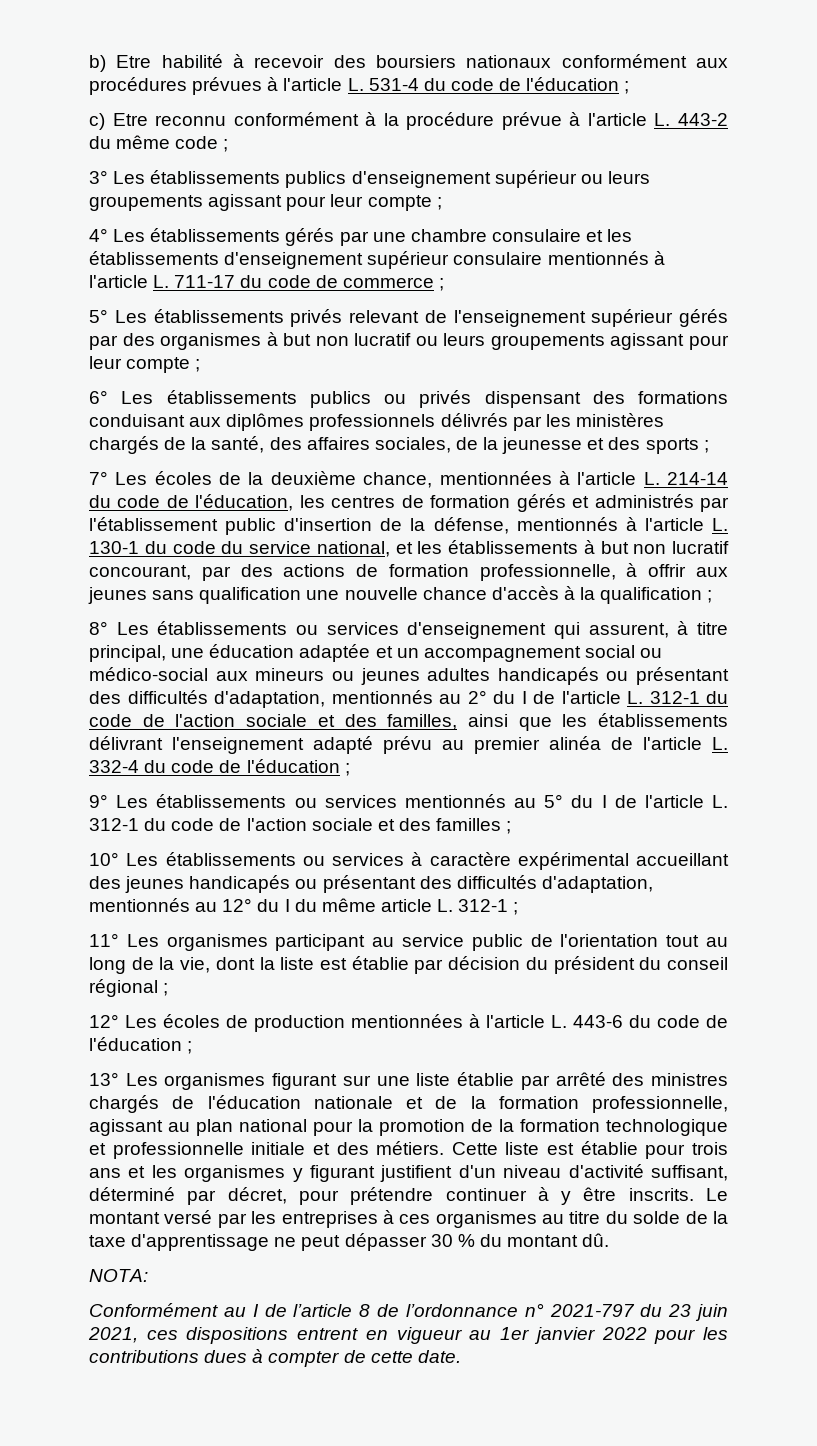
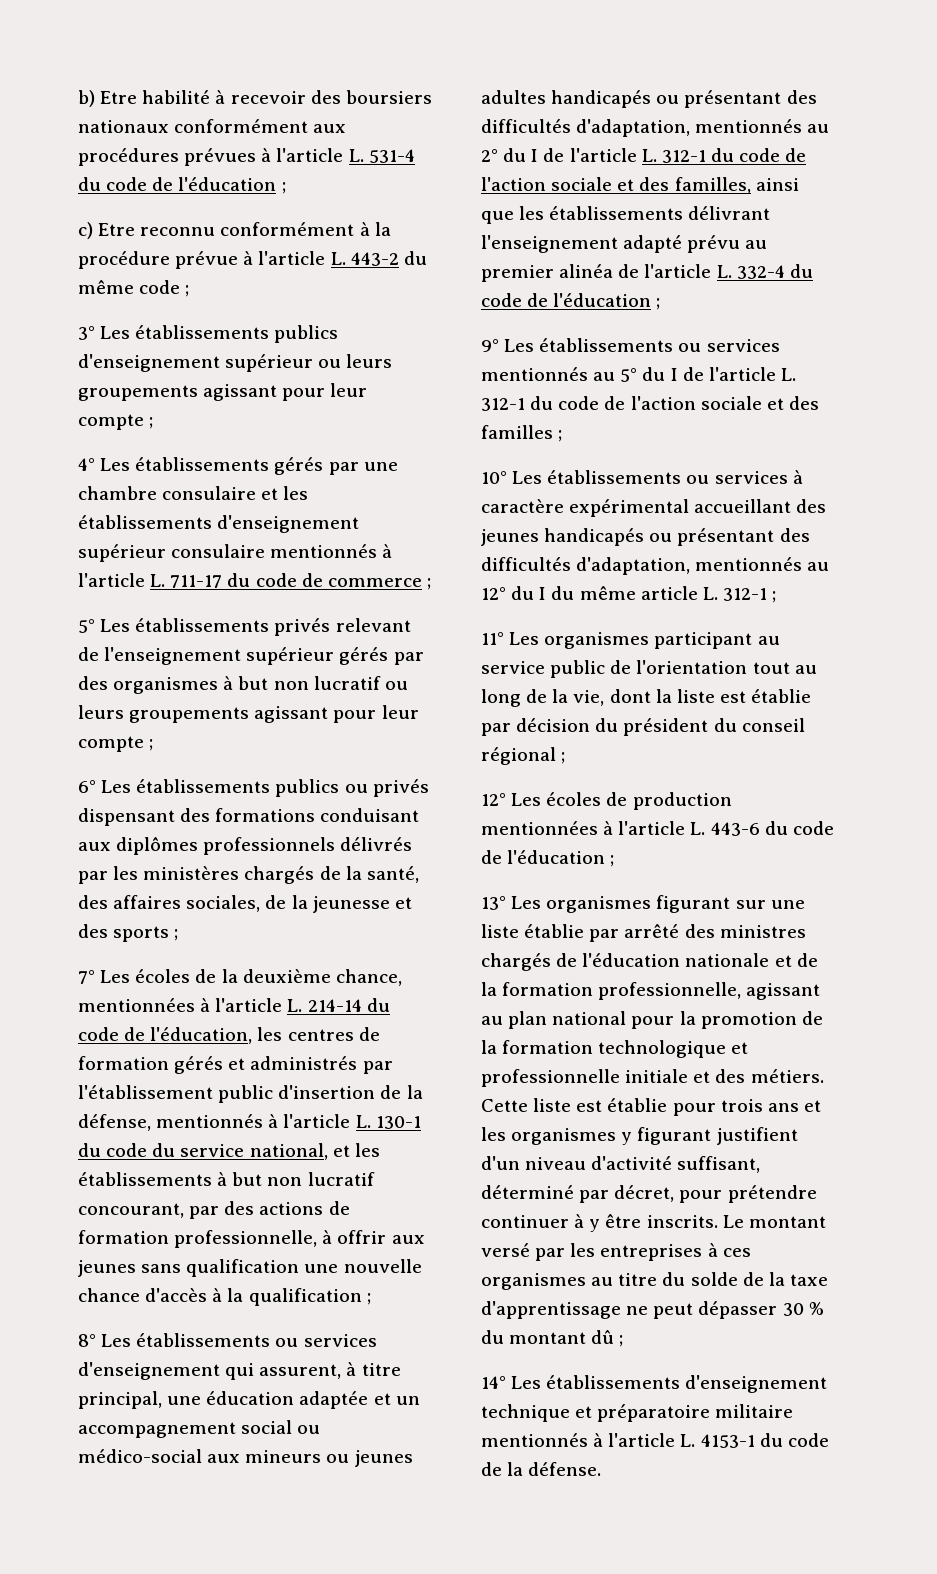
[582,1233,610,1247] [89,1269,148,1282] [89,1303,729,1321] [88,1327,729,1344] [89,1349,461,1367] dû. // NOTA: // Conformément au I de l’article 8 de l’ordonnance n° 2021-797 du 23 juin 2021, ces dispositions entrent en vigueur au 1er janvier 2022 pour les contributions dues à compter de cette date. -> [591,1330,624,1347] [481,1375,828,1393] [481,1404,794,1422] [481,1433,829,1448] [481,1462,602,1476] dû ; // 14° Les établissements d'enseignement technique et préparatoire militaire mentionnés à l'article L. 4153-1 du code de la défense.

